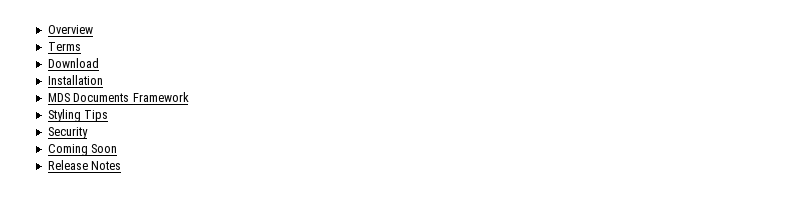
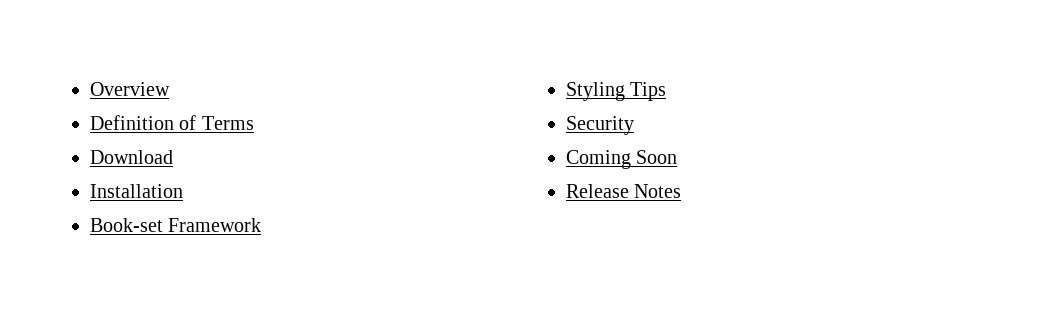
(93, 29) none -> [90,115,197,130] Definition of
[47,93,130,102] MDS Documents -> [90,218,163,232] Book-set

